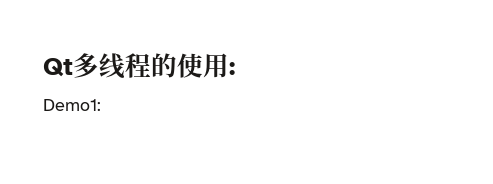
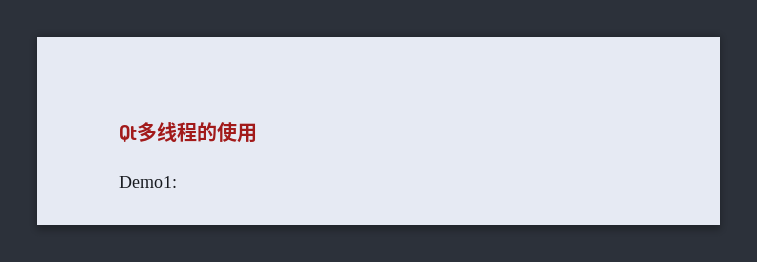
[229,62,235,75] : -> (257, 133) none

